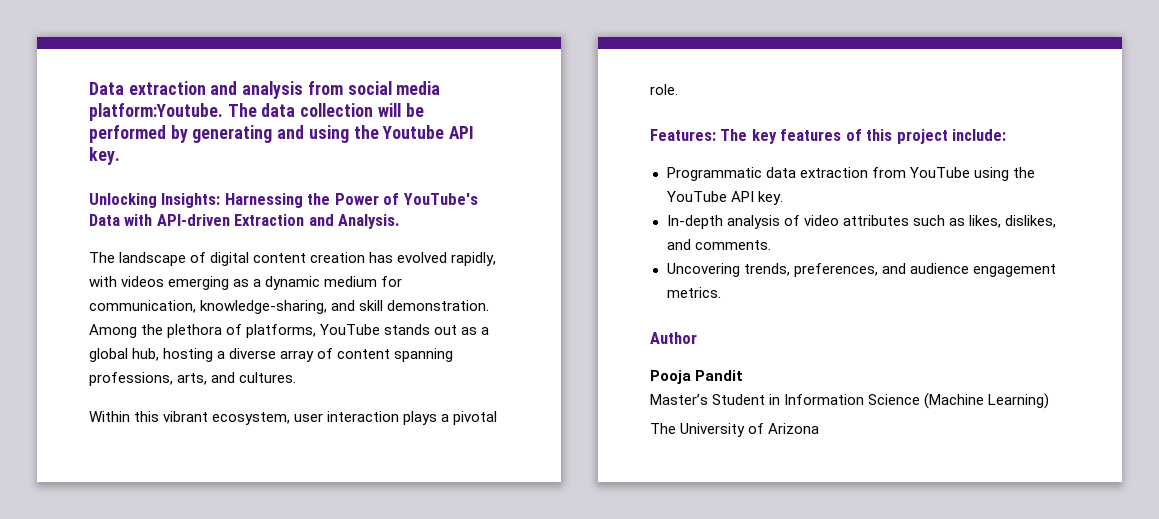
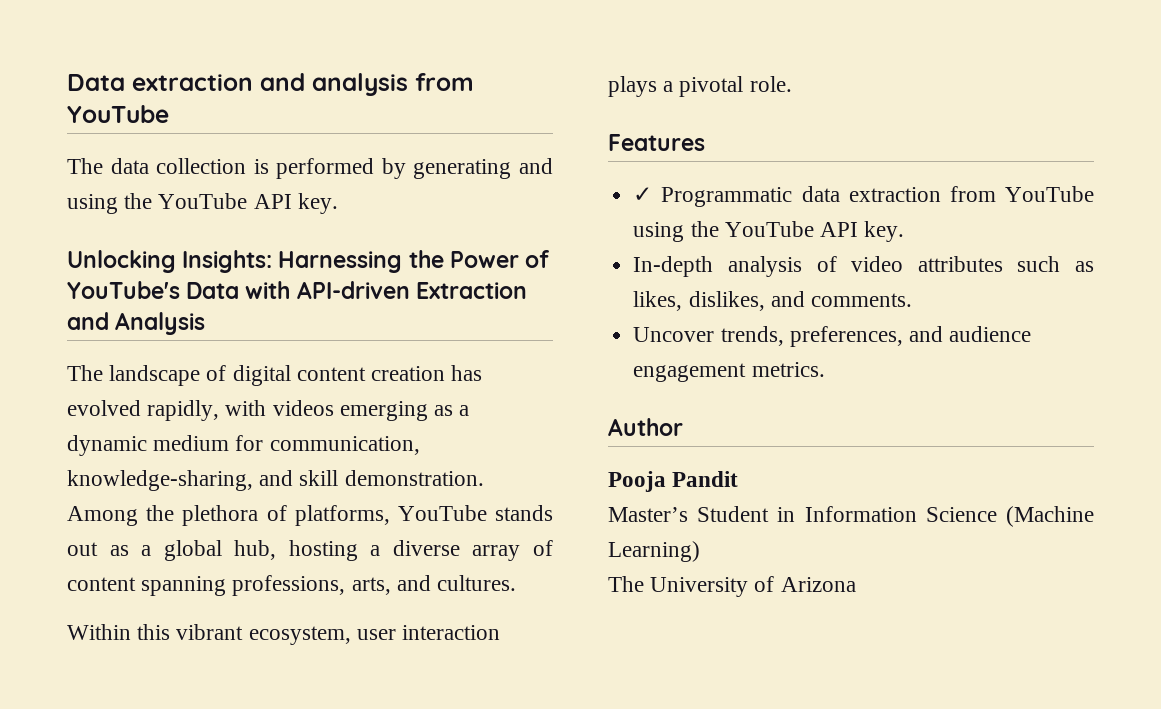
[347,81,441,95] [89,103,223,121] social media platform:Youtube. -> [67,105,169,123] YouTube //
[377,103,424,117] will be -> [253,159,269,174] is
[382,125,445,139] Youtube -> [158,193,248,209] YouTube
[338,214,400,229] Analysis. -> [115,312,206,335] Analysis
[650,129,1007,144] Features: The key features of this project include: // -> [608,134,705,151] [633,187,653,202] Features // ✓
[666,263,740,277] Uncovering -> [633,327,715,342] Uncover

